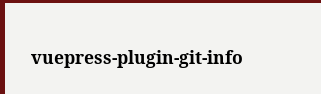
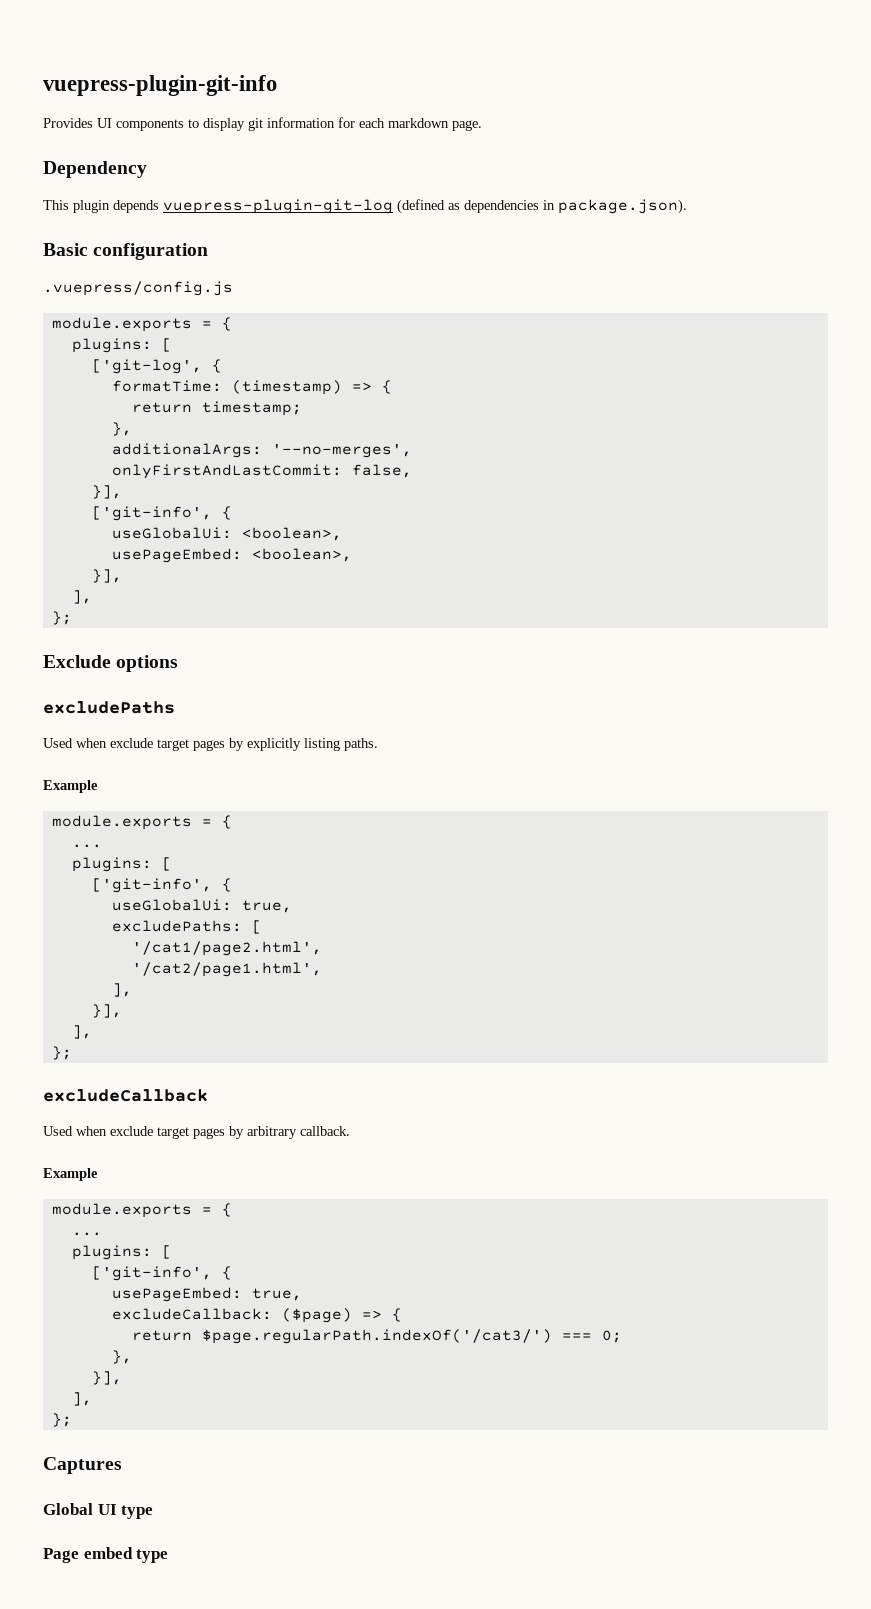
(243, 59) none -> [43,117,482,131] [43,161,147,178] [43,199,687,214] [43,243,209,260] [43,281,233,296] [51,317,232,332] [71,338,172,353] [91,359,222,374] [111,380,392,395] [131,401,302,416] [111,422,132,436] [111,443,412,458] [111,464,412,479] [91,485,122,499] [91,506,232,521] [111,527,342,541] [111,548,352,563] [91,569,122,583] [71,590,92,604] [51,611,72,625] [43,655,179,672] [43,701,175,714] [43,738,378,751] [43,780,98,793] [51,815,232,830] [71,844,102,848] [71,857,172,872] [91,878,232,893] [111,899,292,913] [111,920,262,934] [131,941,322,956] [131,962,322,977] [111,983,132,997] [91,1004,122,1018] [71,1025,92,1039] [51,1046,72,1060] [43,1089,208,1102] [43,1126,350,1139] [43,1168,98,1181] [51,1203,232,1218] [71,1232,102,1236] [71,1245,172,1260] [91,1266,232,1281] [111,1287,302,1302] [111,1308,402,1323] [131,1329,622,1344] [111,1350,132,1364] [91,1371,122,1385] [71,1392,92,1406] [51,1413,72,1427] [43,1457,122,1474] [43,1503,154,1519] [43,1547,169,1563] // Provides UI components to display git information for each markdown page. // Dependency // This plugin depends vuepress-plugin-git-log (defined as dependencies in package.json). // Basic configuration // .vuepress/config.js // module.exports = { // plugins: [ // ['git-log', { // formatTime: (timestamp) => { // return timestamp; // }, // additionalArgs: '--no-merges', // onlyFirstAndLastCommit: false, // }], // ['git-info', { // useGlobalUi: <boolean>, // usePageEmbed: <boolean>, // }], // ], // }; // Exclude options // excludePaths // Used when exclude target pages by explicitly listing paths. // Example // module.exports = { // ... // plugins: [ // ['git-info', { // useGlobalUi: true, // excludePaths: [ // '/cat1/page2.html', // '/cat2/page1.html', // ], // }], // ], // }; // excludeCallback // Used when exclude target pages by arbitrary callback. // Example // module.exports = { // ... // plugins: [ // ['git-info', { // usePageEmbed: true, // excludeCallback: ($page) => { // return $page.regularPath.indexOf('/cat3/') === 0; // }, // }], // ], // }; // Captures // Global UI type // Page embed type

